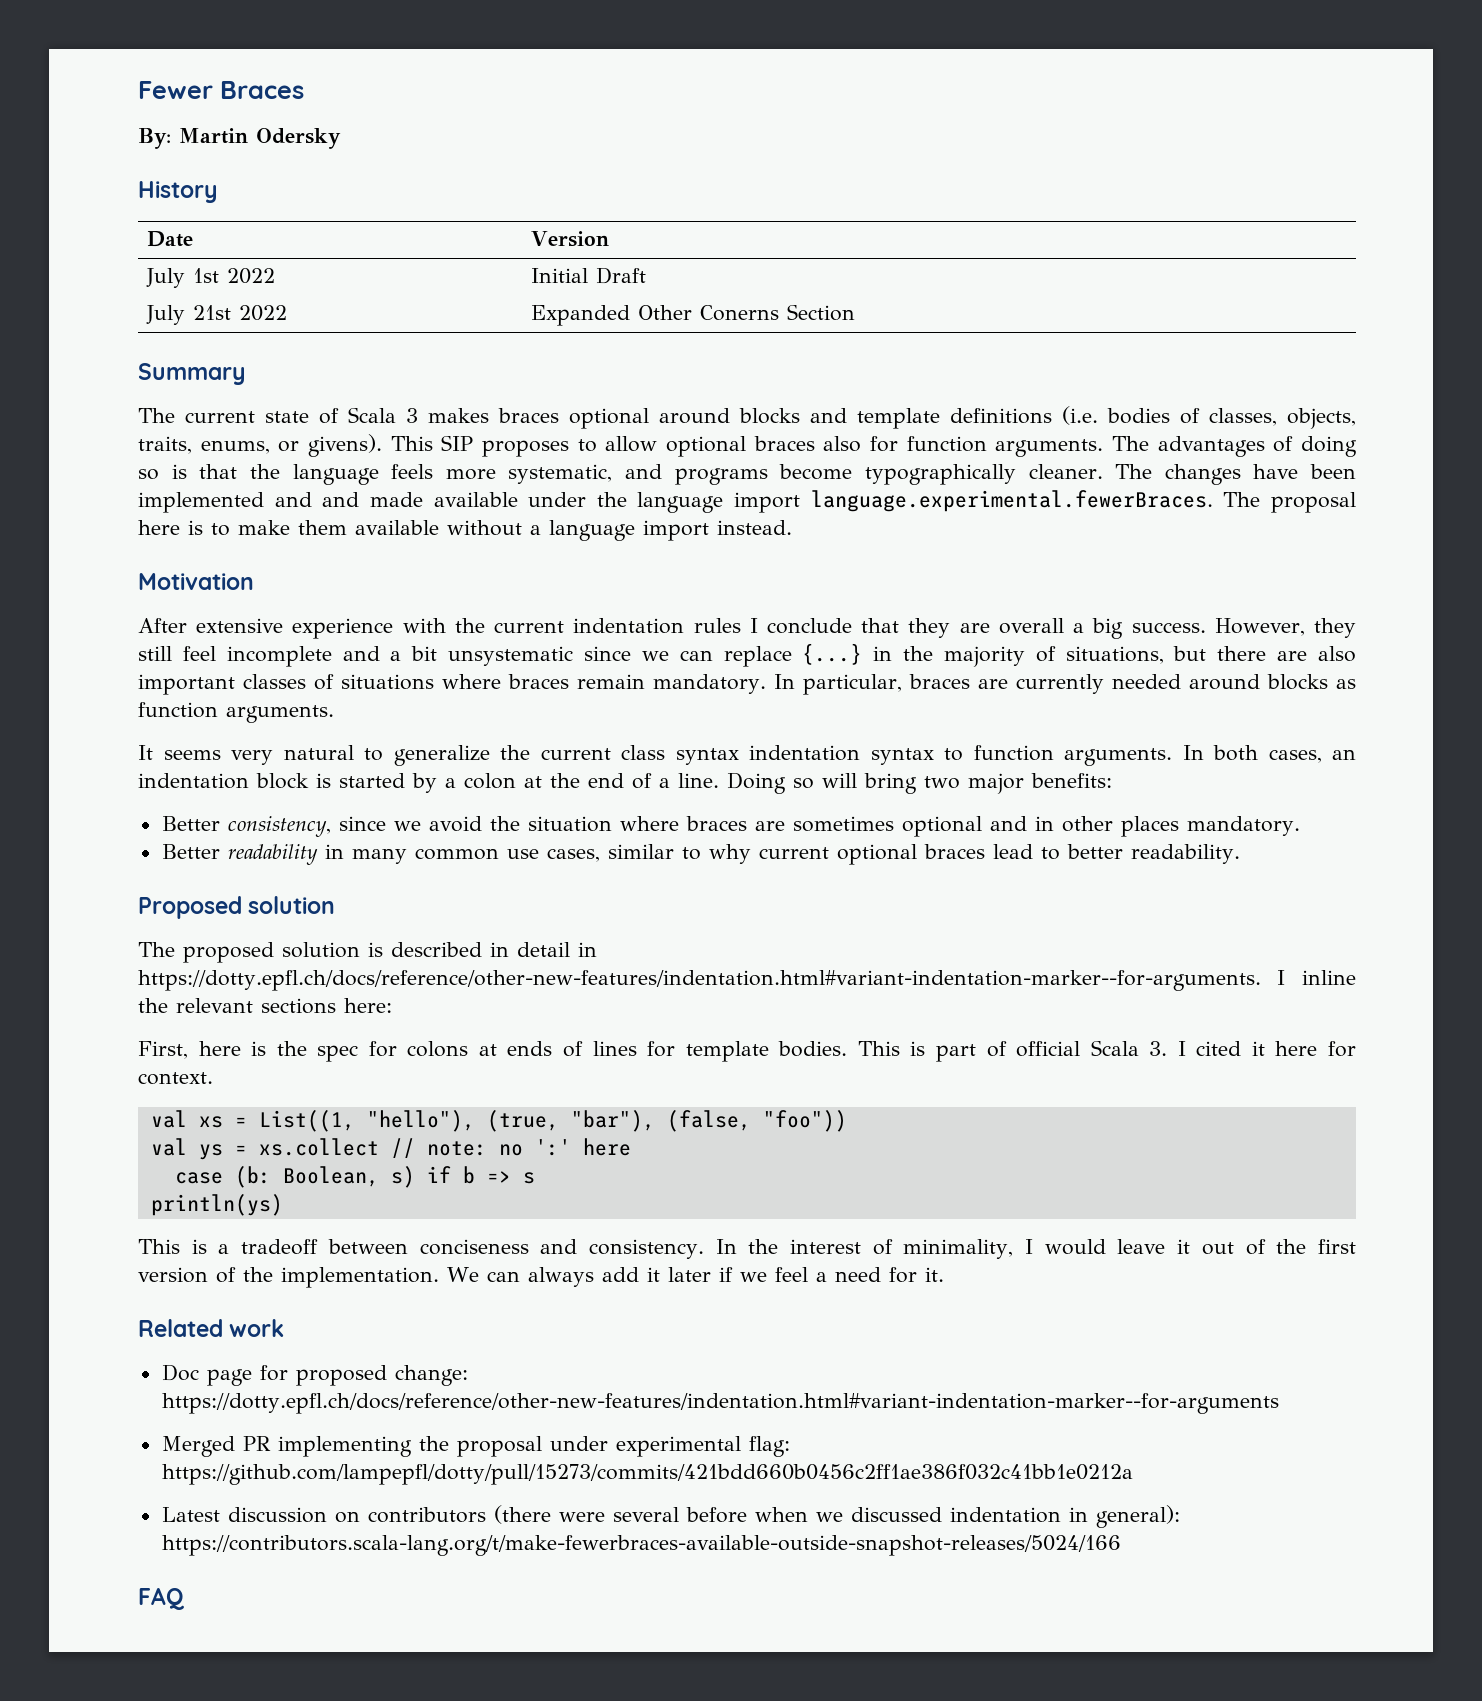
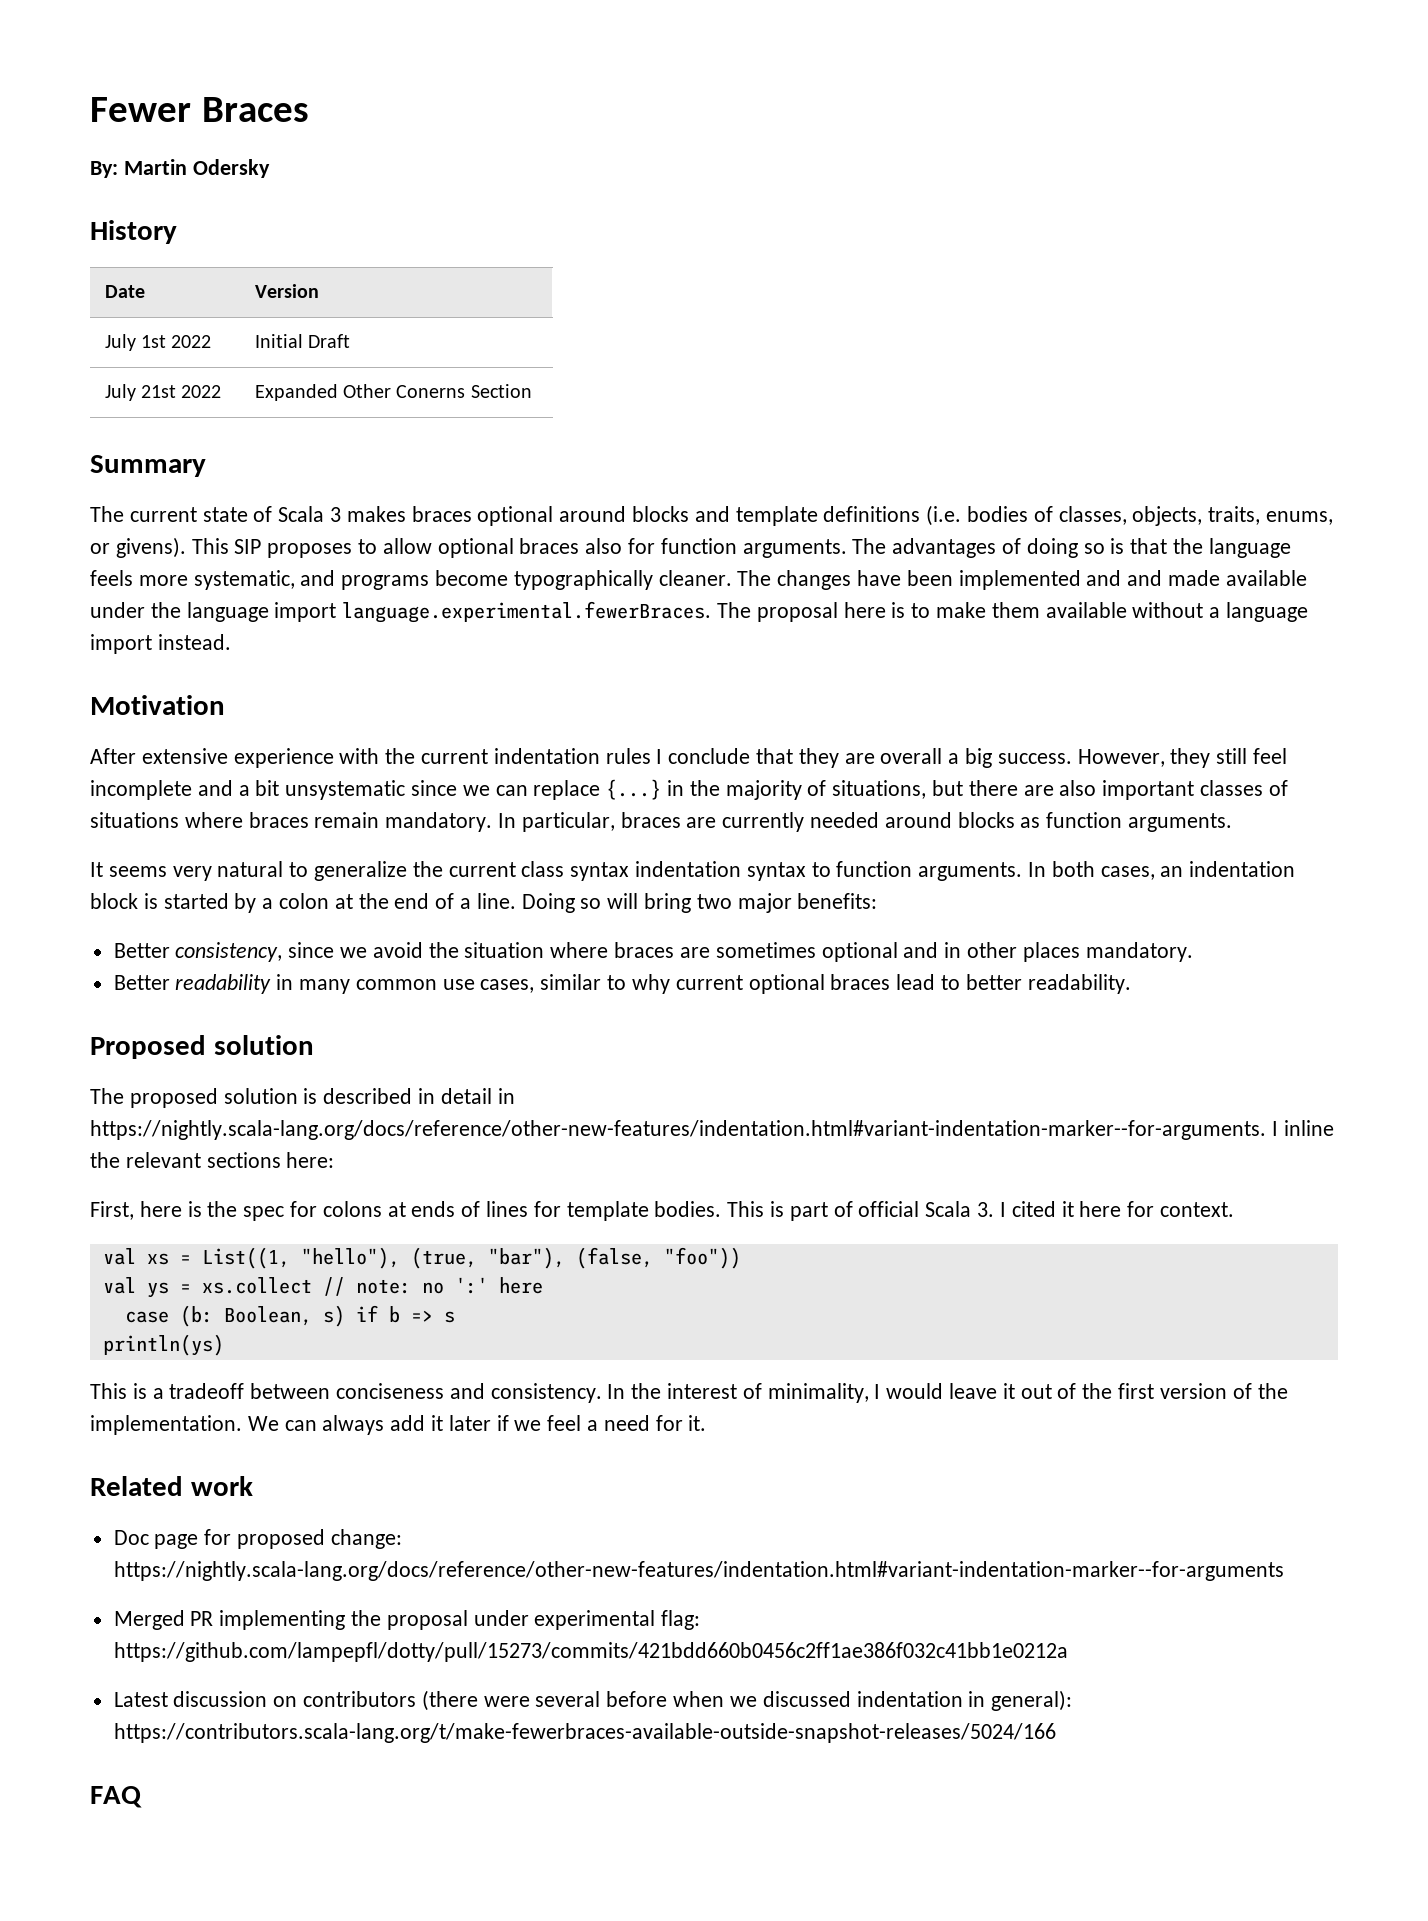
[138,970,1261,991] https://dotty.epfl.ch/docs/reference/other-new-features/indentation.html#variant-indentation-marker--for-arguments. -> [90,1120,1266,1140] https://nightly.scala-lang.org/docs/reference/other-new-features/indentation.html#variant-indentation-marker--for-arguments.
[161,1393,1279,1414] https://dotty.epfl.ch/docs/reference/other-new-features/indentation.html#variant-indentation-marker--for-arguments -> [113,1561,1284,1581] https://nightly.scala-lang.org/docs/reference/other-new-features/indentation.html#variant-indentation-marker--for-arguments

